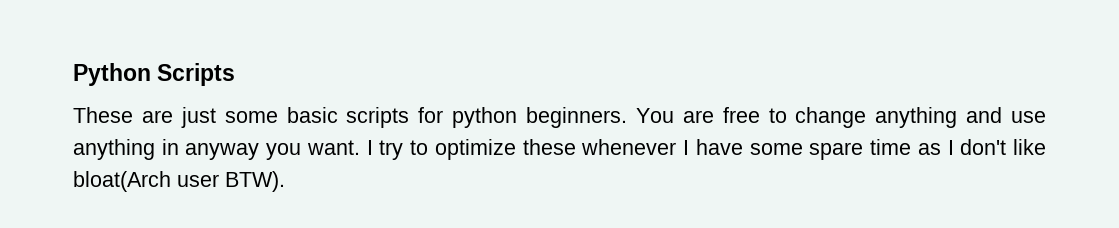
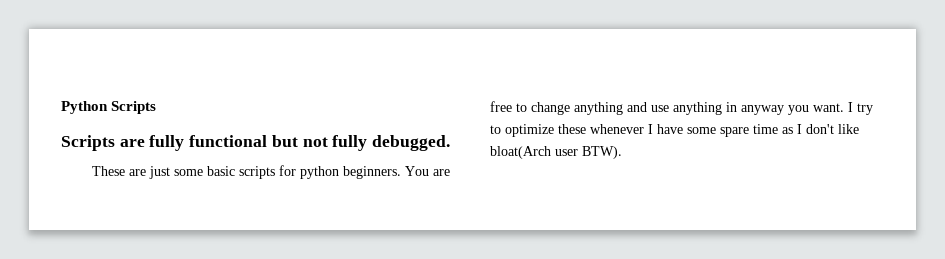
(236, 74) none -> [61,135,451,151] // Scripts are fully functional but not fully debugged.

